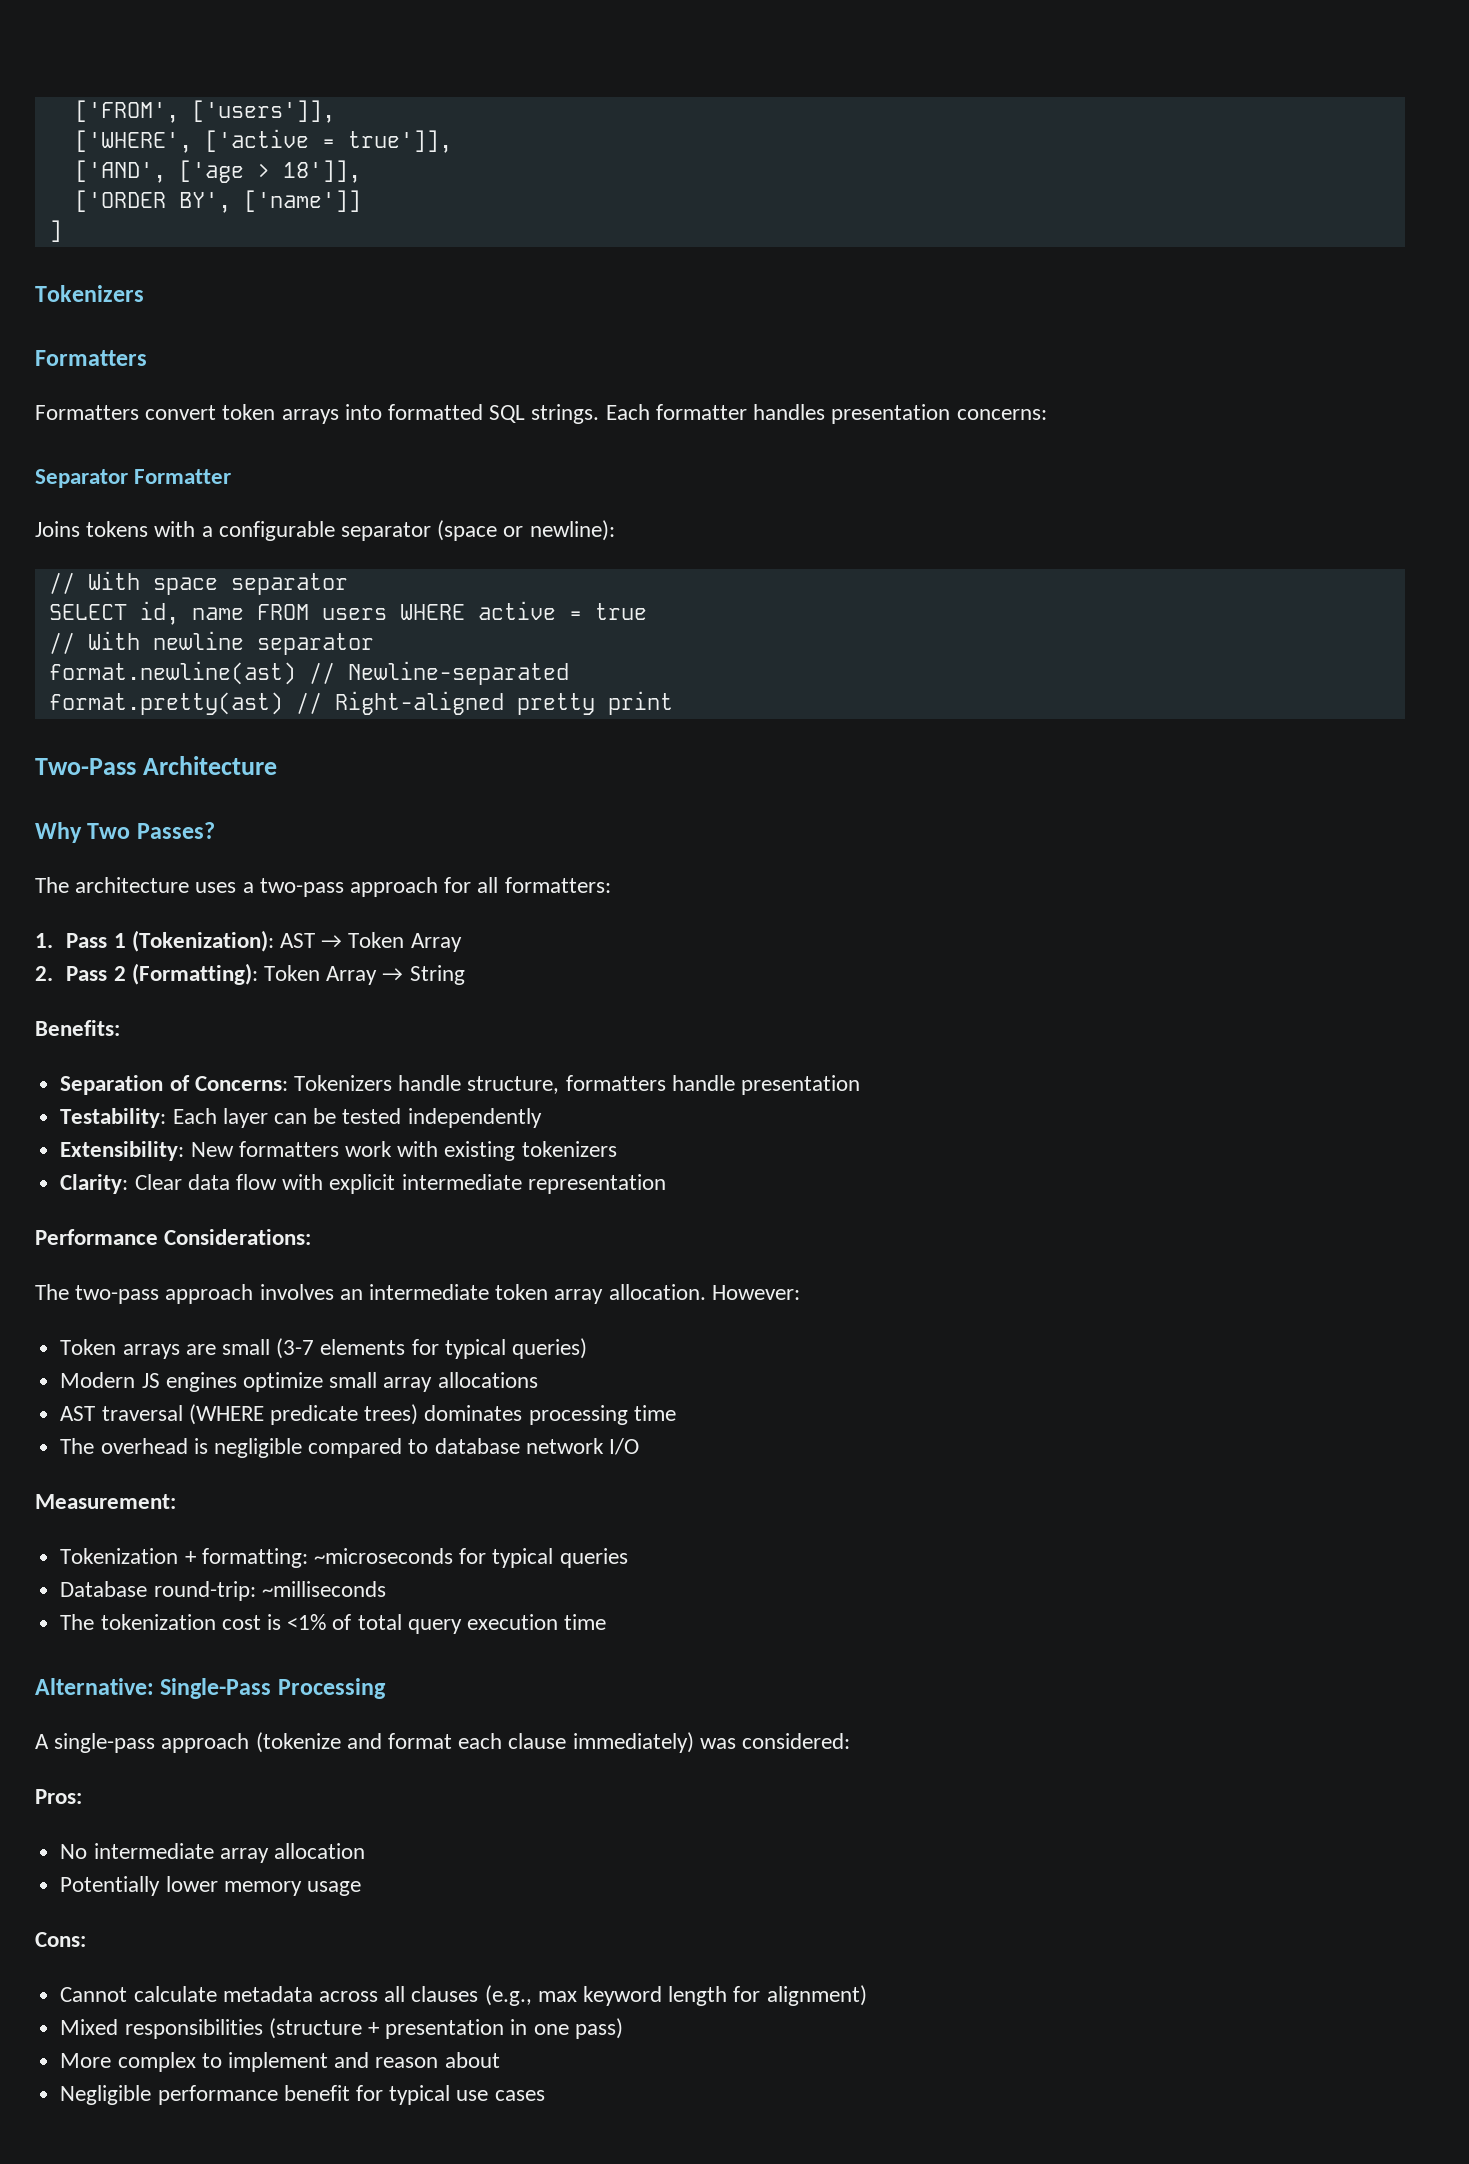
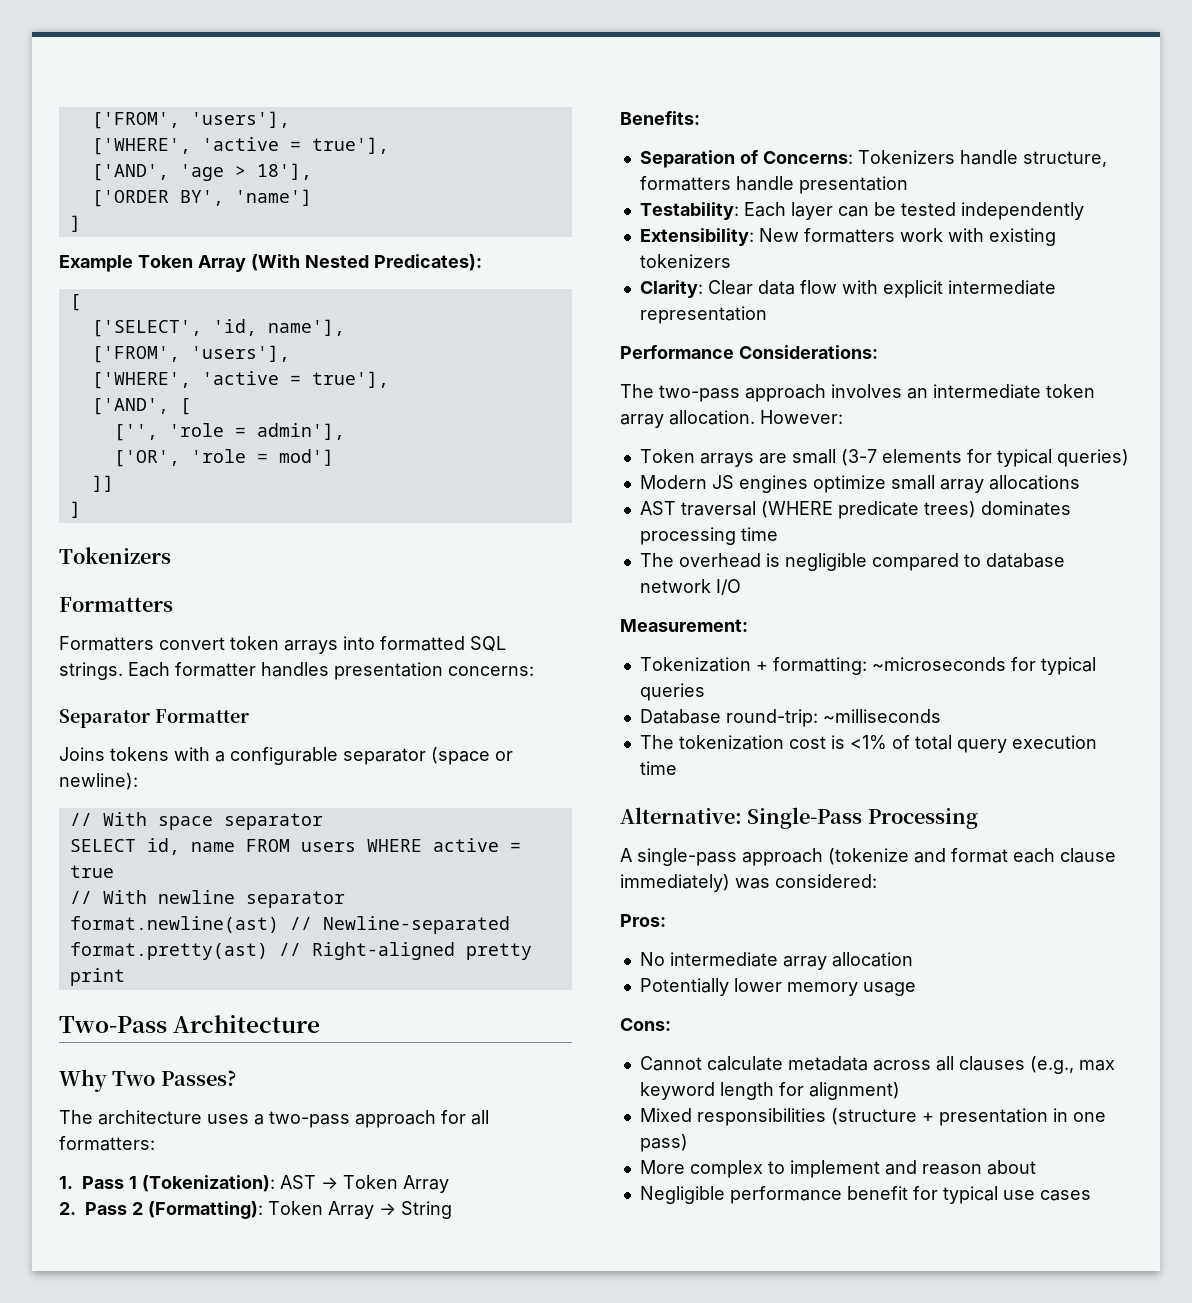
[74,100,335,123] [74,129,452,153] [74,160,361,183] [74,190,361,213] ['FROM', ['users']], // ['WHERE', ['active = true']], // ['AND', ['age > 18']], // ['ORDER BY', ['name']] -> [91,111,290,129] [91,137,389,155] [91,163,312,181] [91,189,312,207] [69,215,81,232] [59,254,482,272] [69,294,81,311] [91,319,345,337] [91,345,290,363] [91,371,389,389] [91,398,191,415] [113,423,345,441] [113,449,334,467] [91,475,114,492] ['FROM', 'users'], // ['WHERE', 'active = true'], // ['AND', 'age > 18'], // ['ORDER BY', 'name'] // ] // Example Token Array (With Nested Predicates): // [ // ['SELECT', 'id, name'], // ['FROM', 'users'], // ['WHERE', 'active = true'], // ['AND', [ // ['', 'role = admin'], // ['OR', 'role = mod'] // ]]

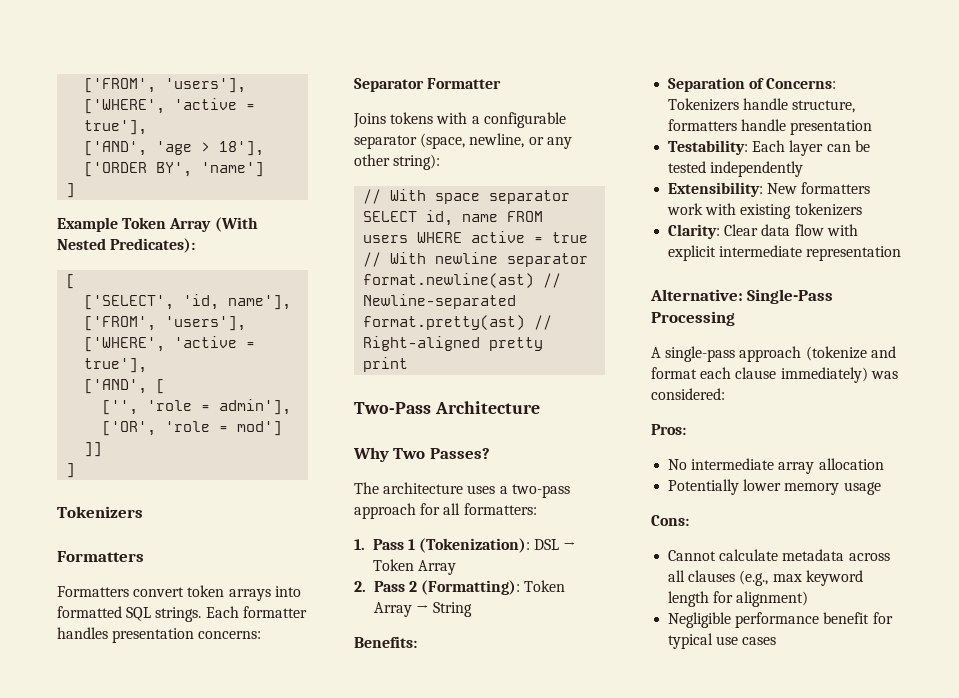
[431,747,513,765] [59,773,138,790] (space or newline): -> [420,133,572,149] [354,154,441,170] (space, newline, or any other string):
[280,1175,317,1189] AST -> [534,539,560,550] DSL
[620,345,878,359] [620,384,1095,402] [620,410,843,428] [639,449,1129,467] [639,475,1080,493] [639,501,1071,519] [639,527,778,545] [639,553,1065,571] [639,579,741,595] [620,619,748,632] [639,657,1096,675] [639,683,705,701] [639,709,941,727] [639,735,1097,753] [639,761,677,775] // Performance Considerations: // The two-pass approach involves an intermediate token array allocation. However: // Token arrays are small (3-7 elements for typical queries) // Modern JS engines optimize small array allocations // AST traversal (WHERE predicate trees) dominates processing time // The overhead is negligible compared to database network I/O // Measurement: // Tokenization + formatting: ~microseconds for typical queries // Database round-trip: ~milliseconds // The tokenization cost is <1% of total query execution time -> (902, 253) none
[639,1108,1106,1126] [639,1134,688,1152] [639,1160,1036,1178] // Mixed responsibilities (structure + presentation in one pass) // More complex to implement and reason about -> (809, 599) none

